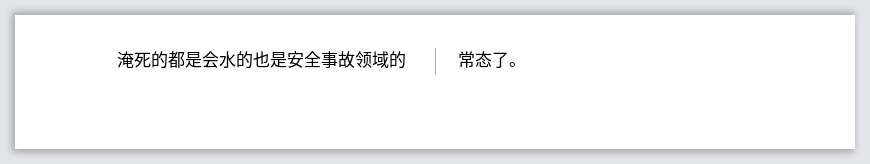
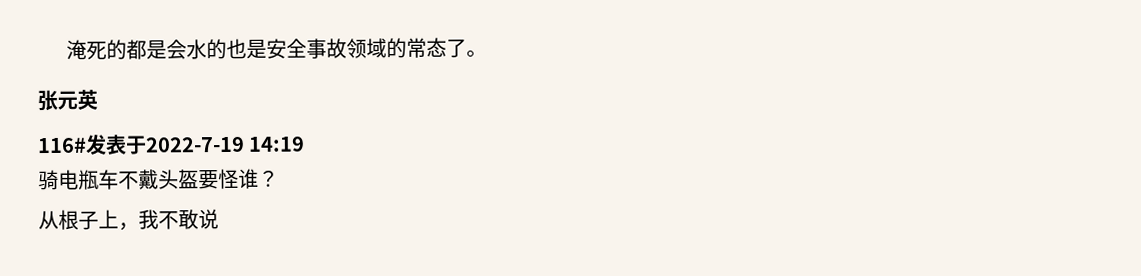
(526, 64) none -> [37,89,98,112] [37,134,306,155] [38,168,279,191] [38,209,219,231] // 张元英 // 116#发表于2022-7-19 14:19 // 骑电瓶车不戴头盔要怪谁？ // 从根子上，我不敢说

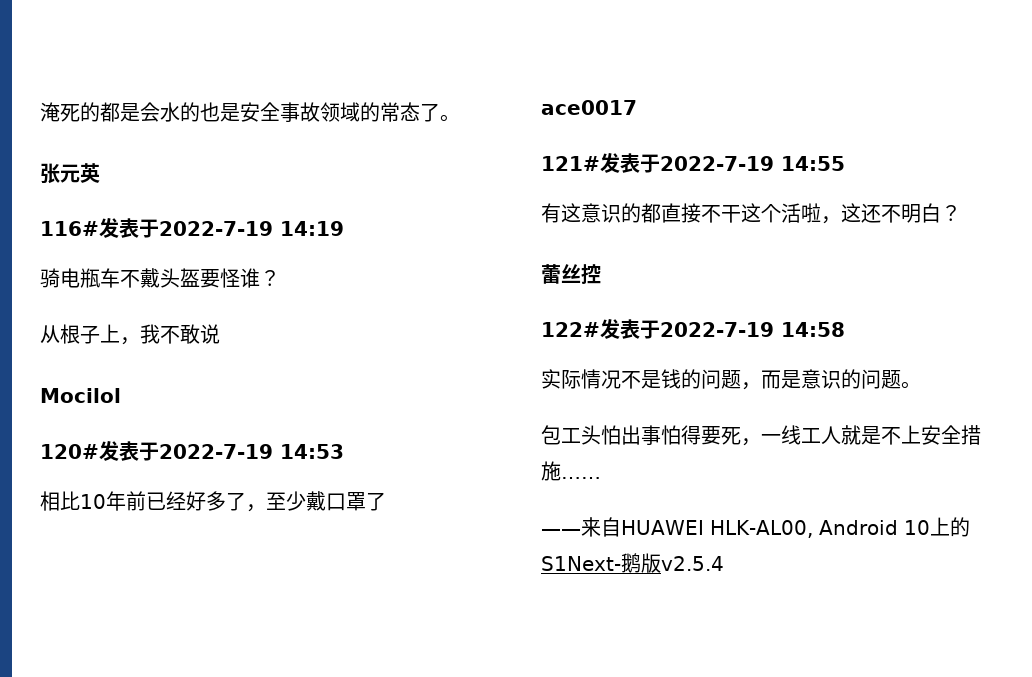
(219, 219) none -> [40,388,121,403] [40,441,344,461] [40,491,386,512] [541,100,637,115] [541,153,845,173] [541,203,961,224] [541,264,601,284] [541,319,845,339] [541,369,921,390] [541,425,981,446] [541,461,601,481] [541,517,970,538] [541,553,724,573] // Mocilol // 120#发表于2022-7-19 14:53 // 相比10年前已经好多了，至少戴口罩了 // ace0017 // 121#发表于2022-7-19 14:55 // 有这意识的都直接不干这个活啦，这还不明白？ // 蕾丝控 // 122#发表于2022-7-19 14:58 // 实际情况不是钱的问题，而是意识的问题。 // 包工头怕出事怕得要死，一线工人就是不上安全措施…… // ——来自HUAWEI HLK-AL00, Android 10上的S1Next-鹅版v2.5.4

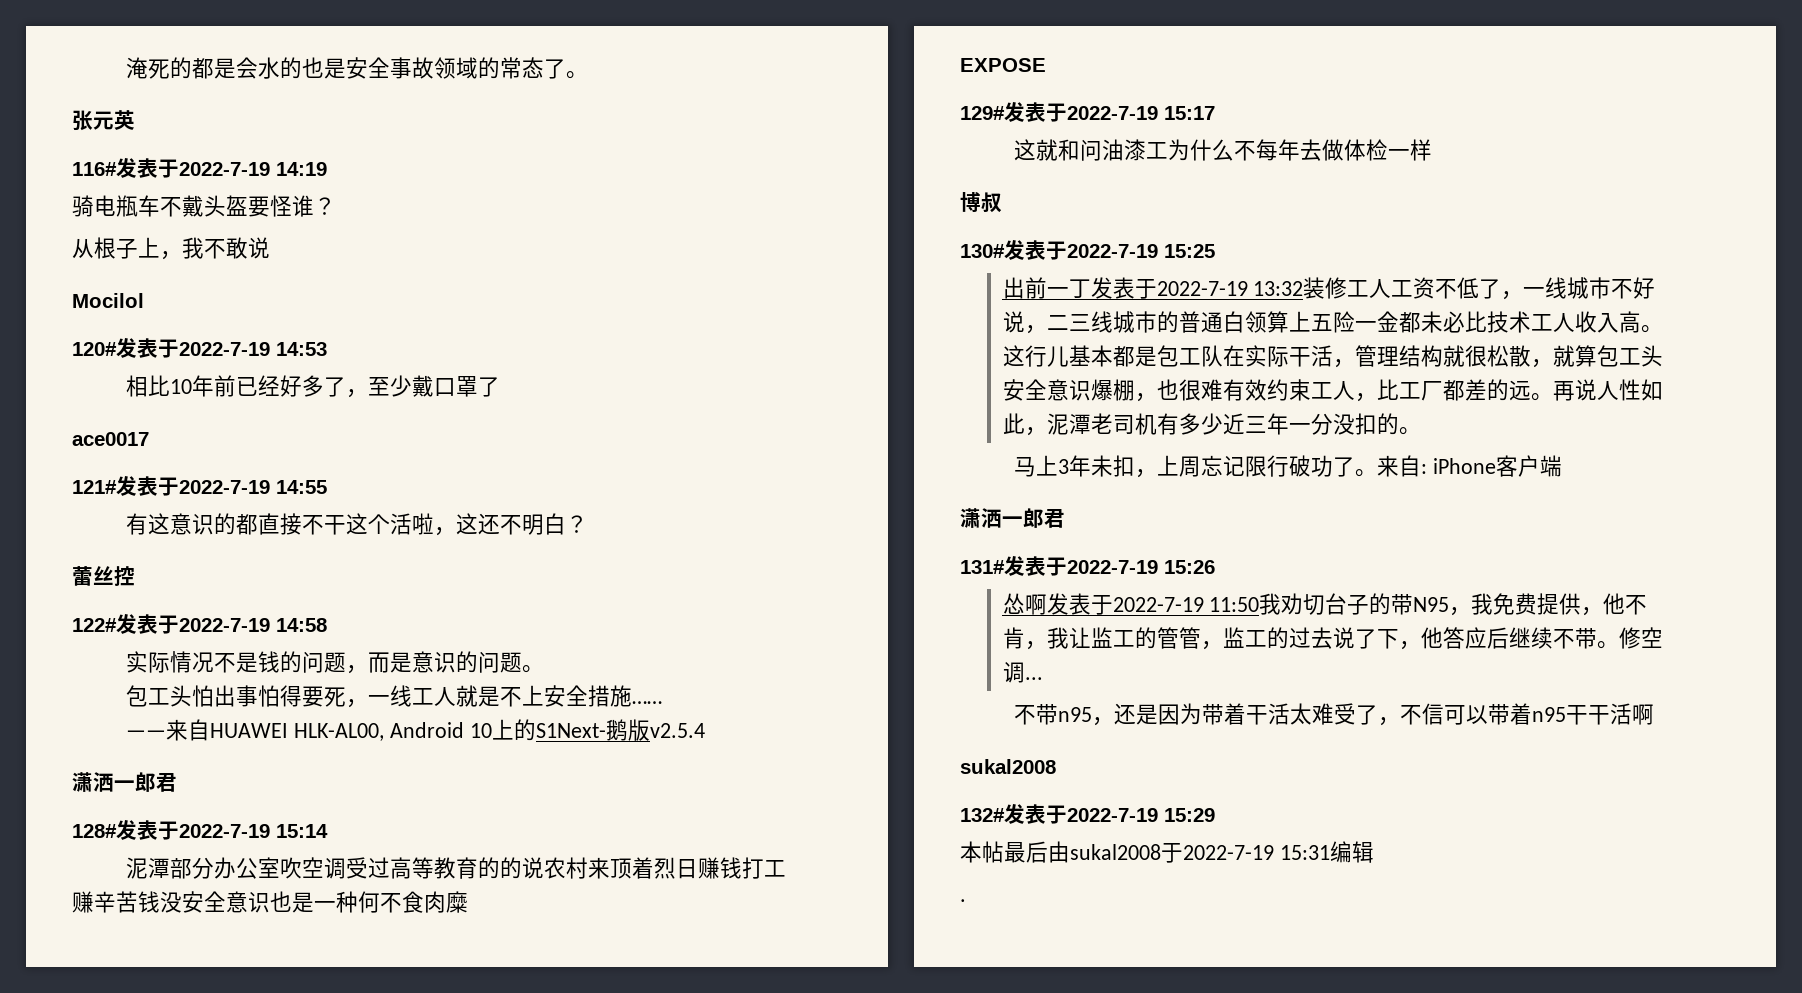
(724, 563) none -> [72,772,177,792] [72,820,328,840] [126,857,787,879] [72,891,468,913] [960,58,1046,72] [960,102,1215,122] [1014,139,1433,161] [960,192,1002,213] [960,240,1215,260] [1002,277,1656,300] [1002,311,1663,334] [1002,345,1663,368] [1002,379,1663,402] [1002,413,1421,436] [1014,455,1563,478] [960,508,1065,528] [960,556,1215,576] [1002,593,1648,616] [1002,627,1663,650] [1002,662,1043,683] [1014,703,1655,726] [960,759,1056,774] [960,804,1215,824] [960,841,1374,863] [960,899,966,902] // 潇洒一郎君 // 128#发表于2022-7-19 15:14 // 泥潭部分办公室吹空调受过高等教育的的说农村来顶着烈日赚钱打工赚辛苦钱没安全意识也是一种何不食肉糜 // EXPOSE // 129#发表于2022-7-19 15:17 // 这就和问油漆工为什么不每年去做体检一样 // 博叔 // 130#发表于2022-7-19 15:25 // 出前一丁发表于2022-7-19 13:32装修工人工资不低了，一线城市不好说，二三线城市的普通白领算上五险一金都未必比技术工人收入高。这行儿基本都是包工队在实际干活，管理结构就很松散，就算包工头安全意识爆棚，也很难有效约束工人，比工厂都差的远。再说人性如此，泥潭老司机有多少近三年一分没扣的。 // 马上3年未扣，上周忘记限行破功了。来自: iPhone客户端 // 潇洒一郎君 // 131#发表于2022-7-19 15:26 // 怂啊发表于2022-7-19 11:50我劝切台子的带N95，我免费提供，他不肯，我让监工的管管，监工的过去说了下，他答应后继续不带。修空调... // 不带n95，还是因为带着干活太难受了，不信可以带着n95干干活啊 // sukal2008 // 132#发表于2022-7-19 15:29 // 本帖最后由sukal2008于2022-7-19 15:31编辑 // .

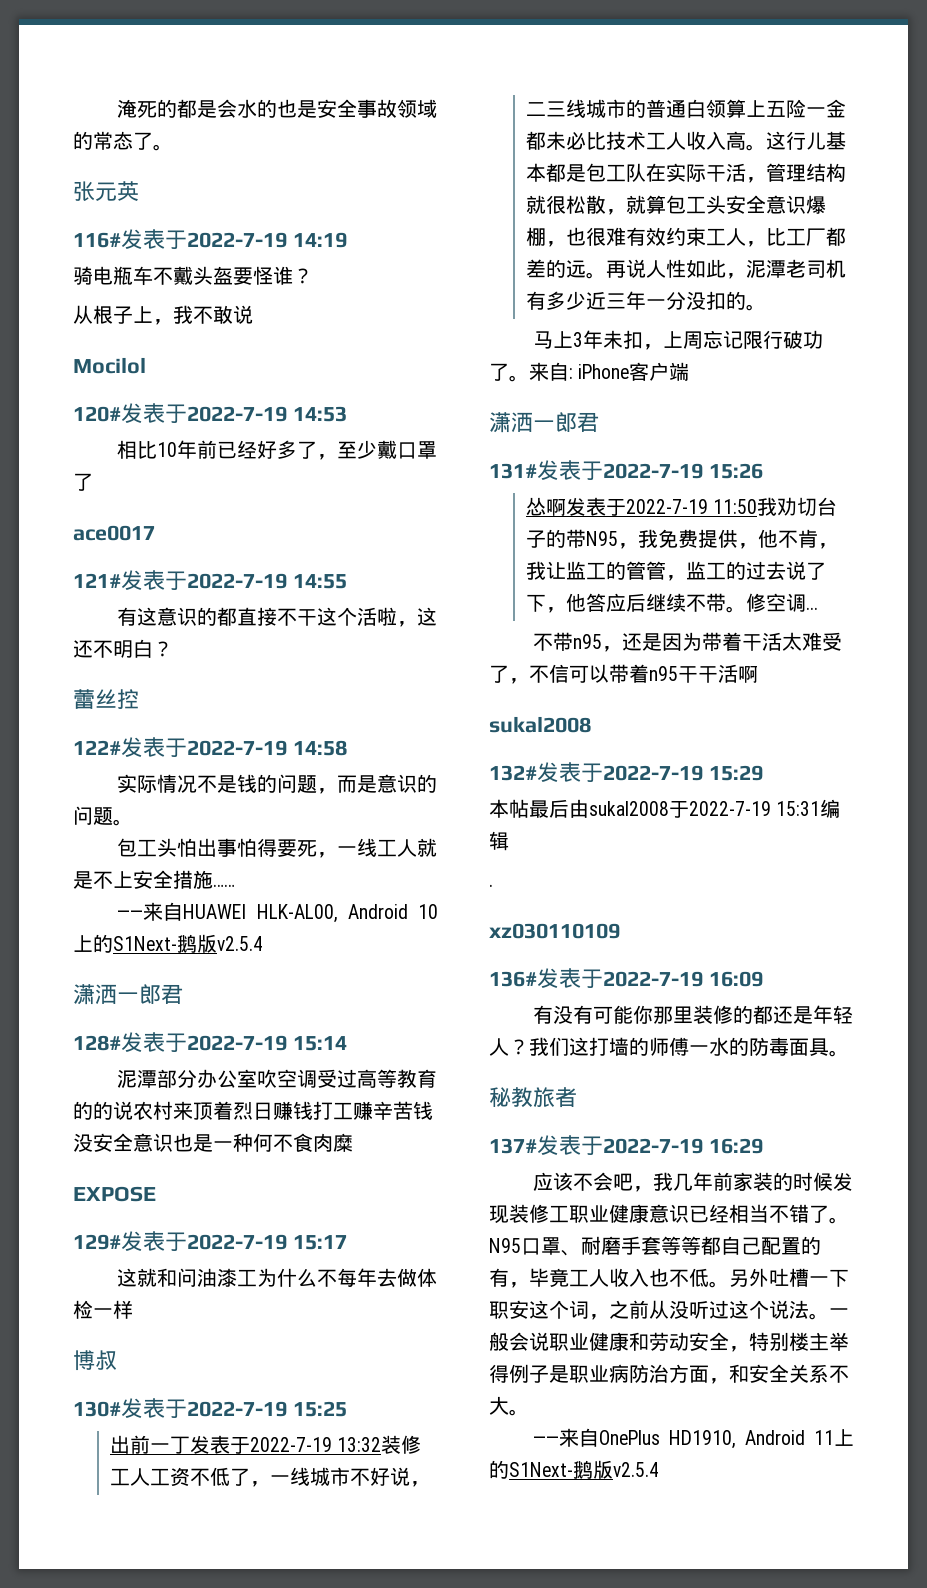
(966, 900) none -> [489,923,620,939] [489,968,763,988] [533,1005,854,1024] [489,1037,849,1057] [489,1087,577,1108] [489,1135,763,1155] [533,1172,854,1192] [489,1204,849,1224] [489,1236,821,1256] [489,1268,849,1288] [489,1300,849,1320] [489,1332,849,1352] [489,1364,849,1384] [489,1396,529,1416] [533,1428,854,1449] [489,1460,659,1479] // xz030110109 // 136#发表于2022-7-19 16:09 // 有没有可能你那里装修的都还是年轻人？我们这打墙的师傅一水的防毒面具。 // 秘教旅者 // 137#发表于2022-7-19 16:29 // 应该不会吧，我几年前家装的时候发现装修工职业健康意识已经相当不错了。N95口罩、耐磨手套等等都自己配置的有，毕竟工人收入也不低。另外吐槽一下职安这个词，之前从没听过这个说法。一般会说职业健康和劳动安全，特别楼主举得例子是职业病防治方面，和安全关系不大。 // ——来自OnePlus HD1910, Android 11上的S1Next-鹅版v2.5.4

